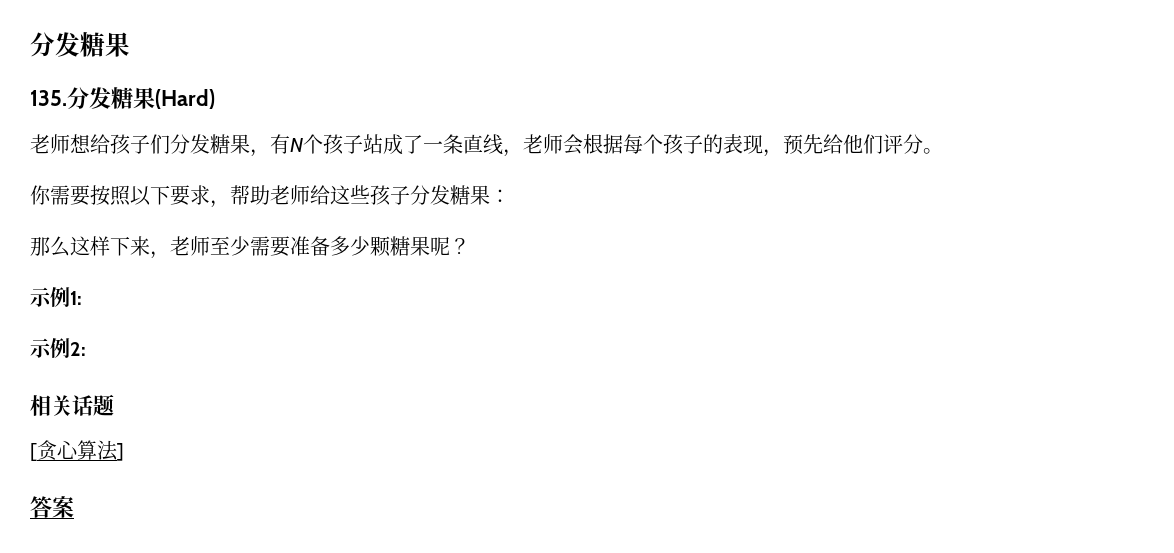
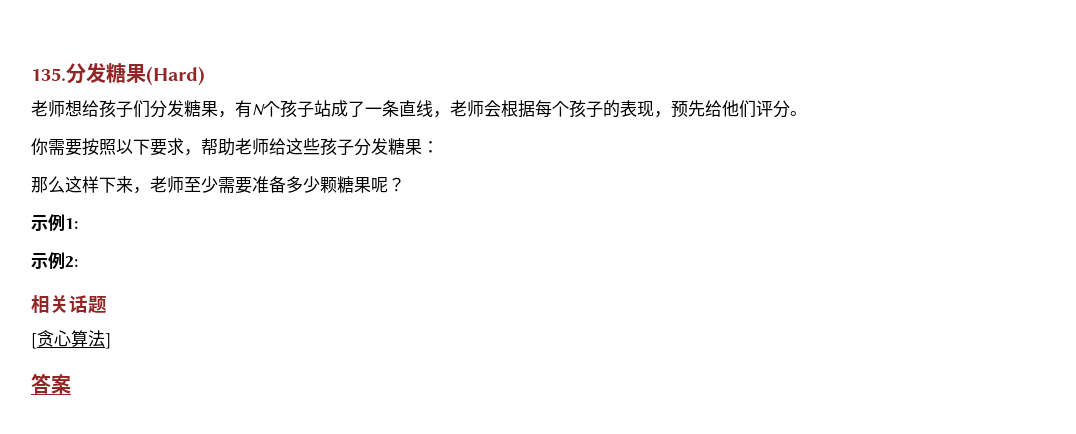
[30,32,130,57] 分发糖果 // -> (31, 74) none

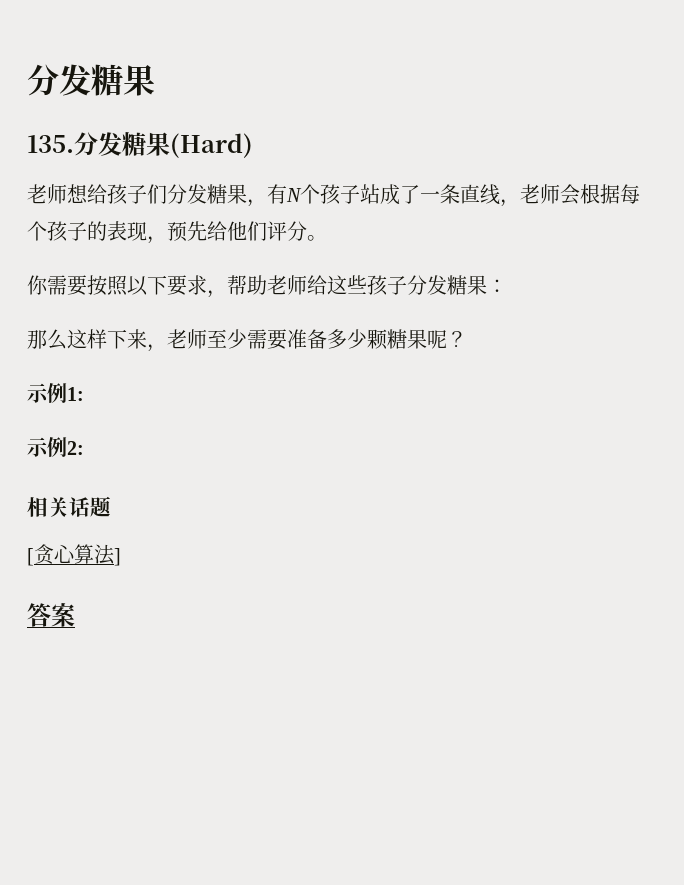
(31, 74) none -> [27,64,155,96] 分发糖果 //

